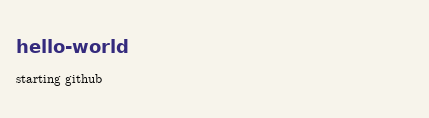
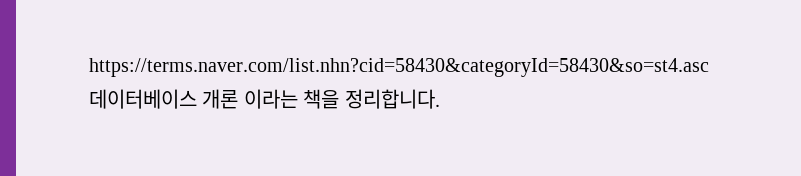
[16,39,129,53] [16,74,102,86] hello-world // starting github -> [89,58,709,77] [89,89,440,109] https://terms.naver.com/list.nhn?cid=58430&categoryId=58430&so=st4.asc 데이터베이스 개론 이라는 책을 정리합니다.

